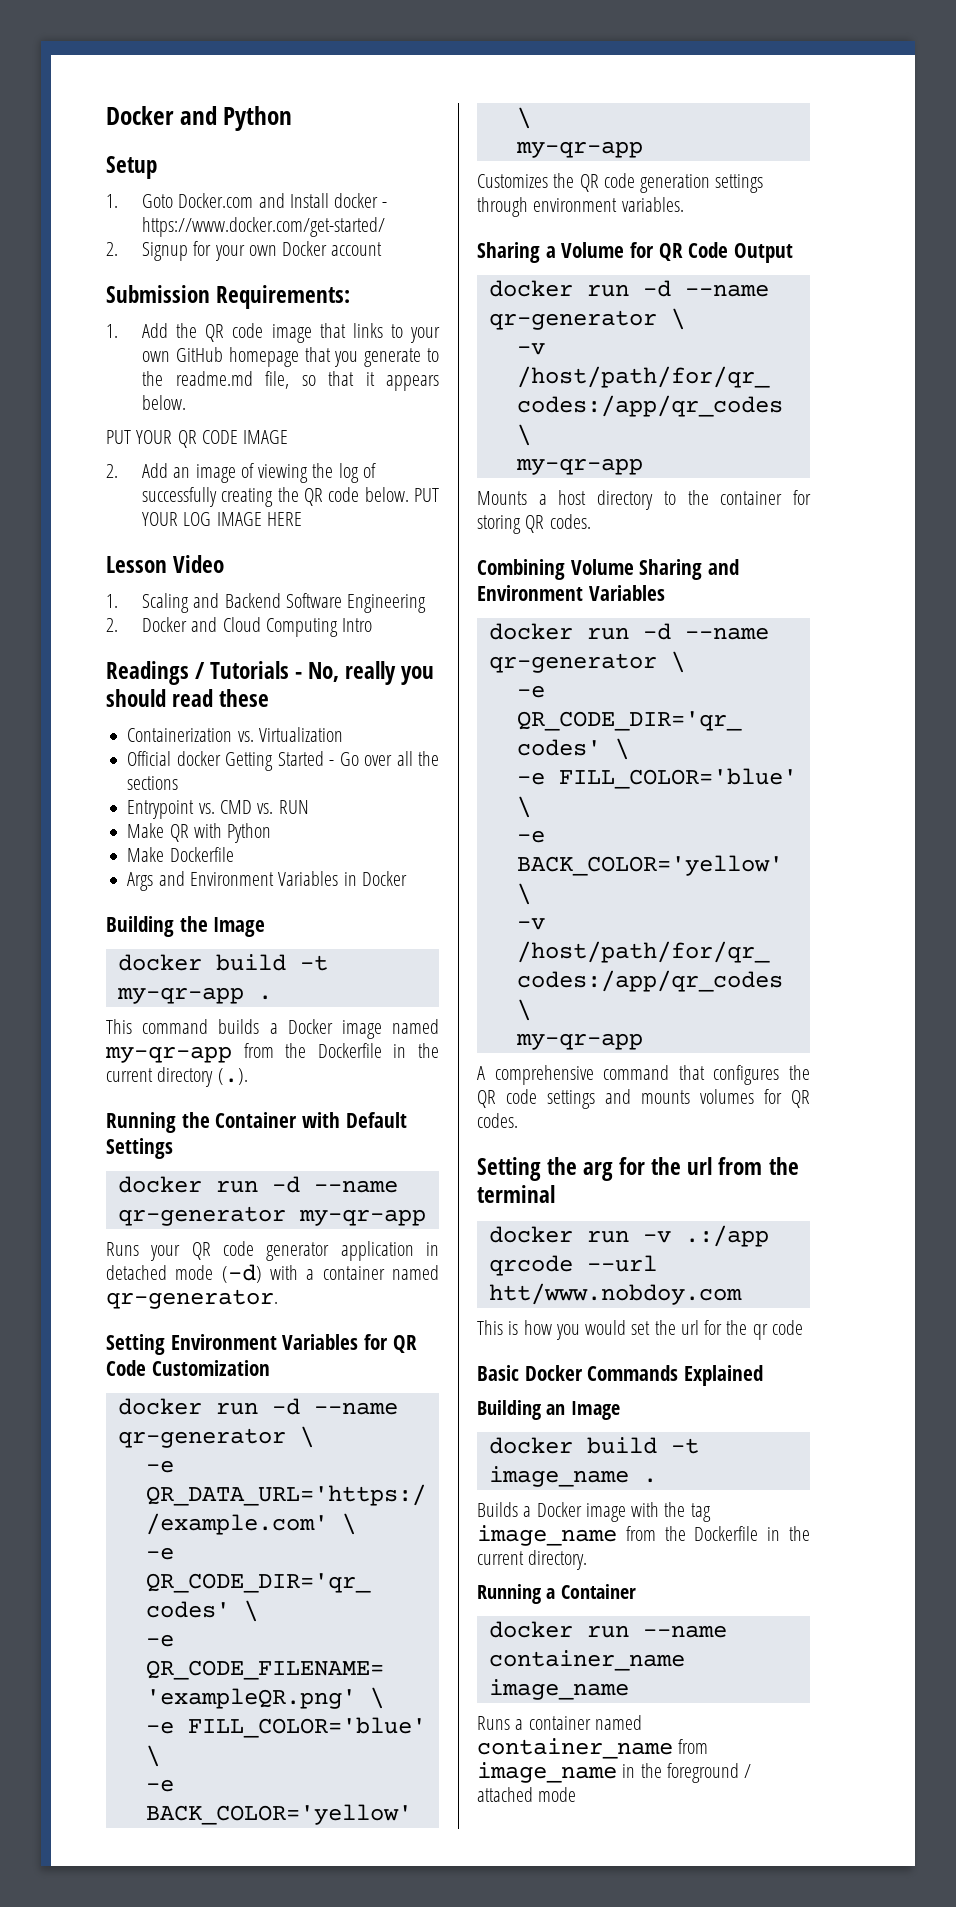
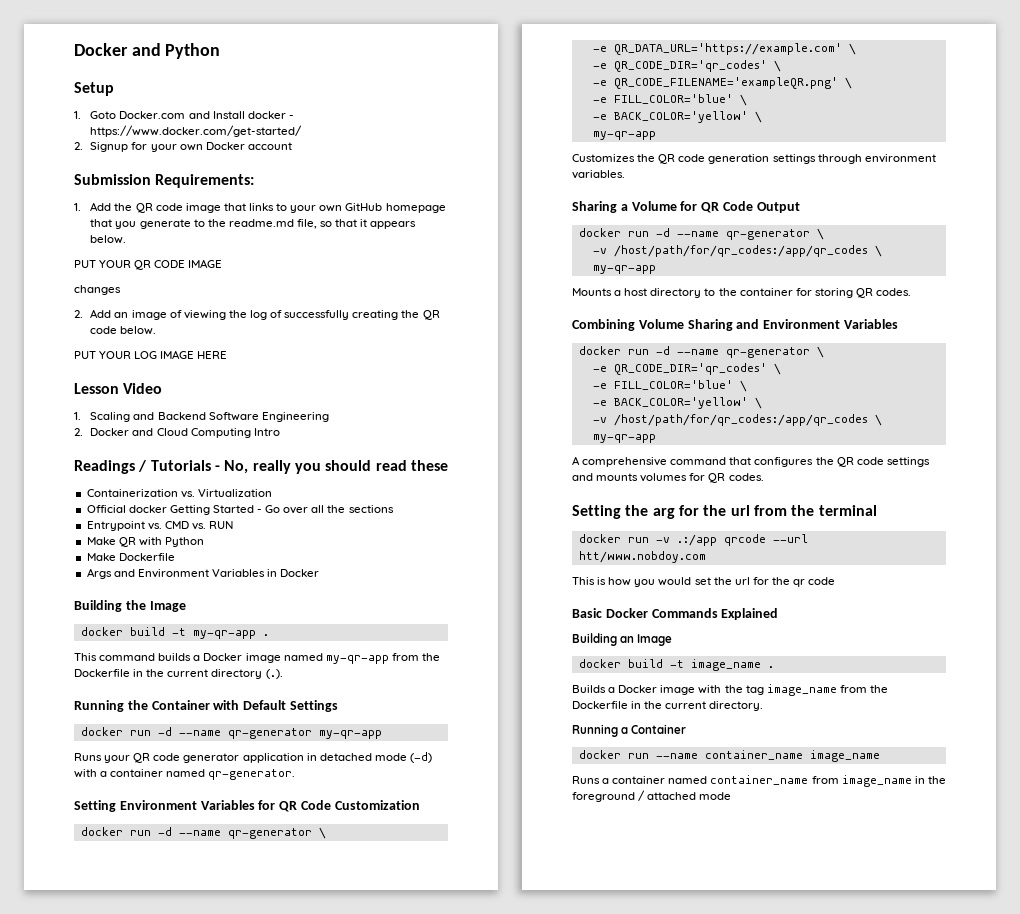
(289, 437) none -> [74,285,121,295] // changes
(409, 494) none -> (157, 330) //

